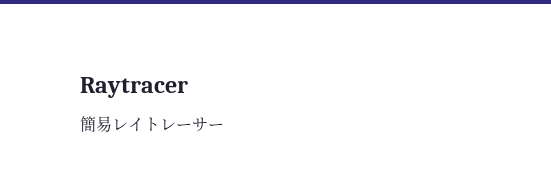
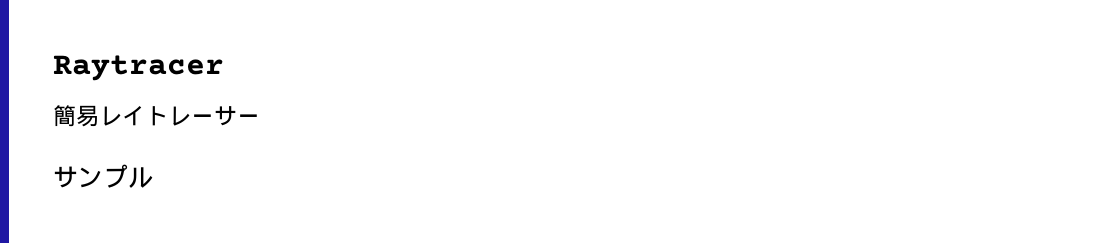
(224, 126) none -> [53,164,153,188] // サンプル

